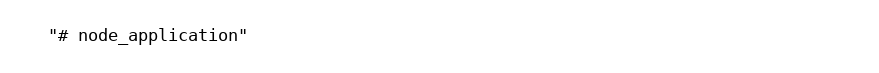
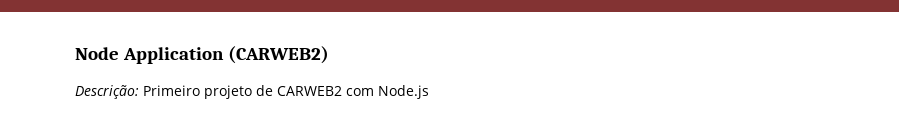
[48,28,248,45] "# node_application" -> [75,46,329,64] [75,85,429,99] Node Application (CARWEB2) // Descrição: Primeiro projeto de CARWEB2 com Node.js

